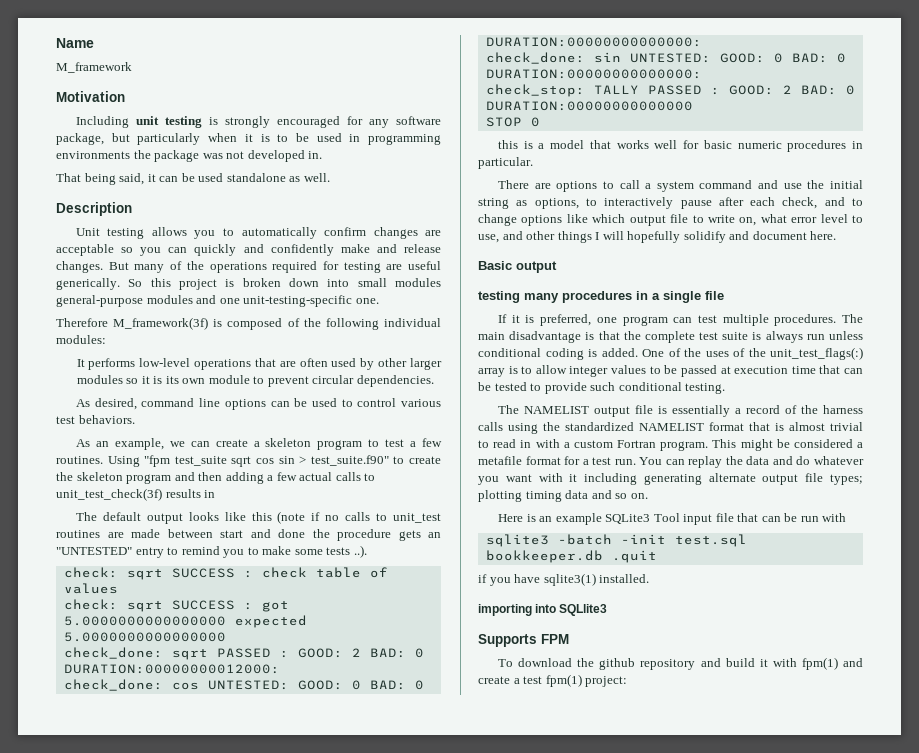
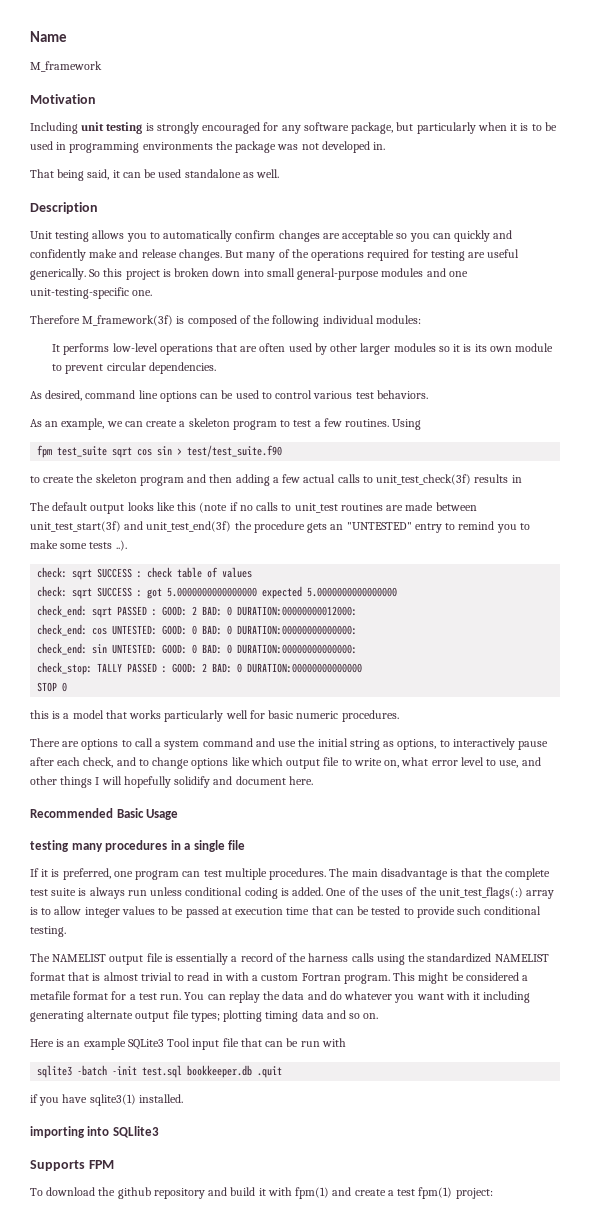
[395,278,441,287] modules -> (295, 272) none
[144,455,171,467] "fpm -> [37,445,53,458] // fpm
[310,455,389,466] test_suite.f90" -> [187,445,283,457] test/test_suite.f90 //
[220,529,305,538] start and done -> [30,521,232,532] unit_test_start(3f) and unit_test_end(3f)
[63,647,163,659] check_done: -> [37,605,88,617] check_end:
[63,679,163,691] check_done: -> [37,624,88,636] check_end:
[485,52,585,64] check_done: -> [37,643,88,655] check_end:
(649, 144) none -> [164,710,224,722] particularly
[787,140,863,152] [478,157,533,169] procedures in particular. -> [341,710,399,722] procedures.
[478,261,557,273] Basic output -> [30,808,179,820] Recommended Basic Usage

